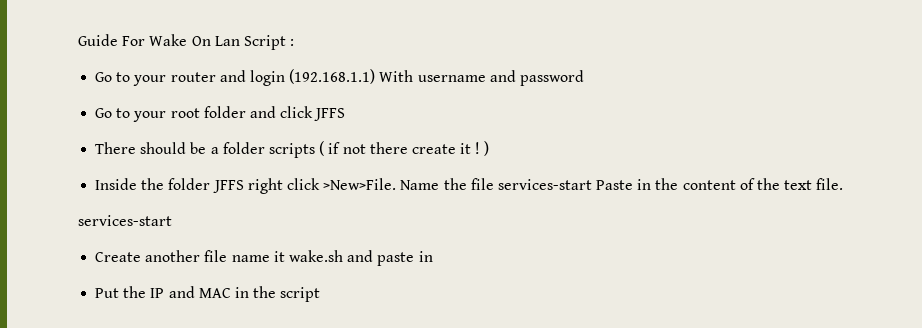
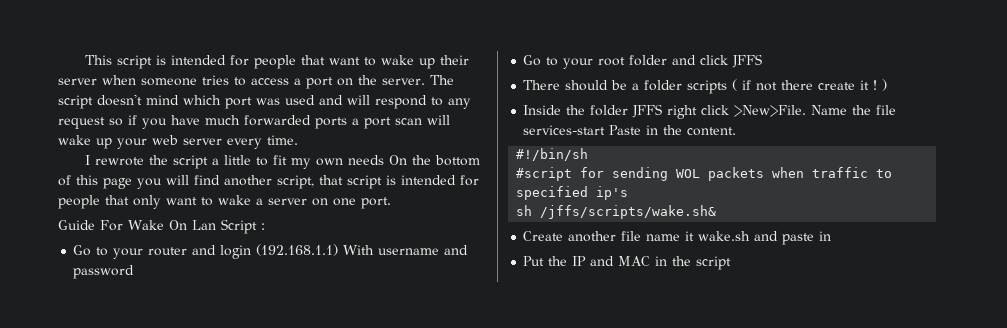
(78, 40) none -> [84,55,469,69] [58,75,454,89] [58,94,471,109] [58,115,450,129] [58,135,298,149] [84,155,480,169] [58,175,479,189] [58,195,391,209] This script is intended for people that want to wake up their server when someone tries to access a port on the server. The script doesn't mind which port was used and will respond to any request so if you have much forwarded ports a port scan will wake up your web server every time. // I rewrote the script a little to fit my own needs On the bottom of this page you will find another script, that script is intended for people that only want to wake a server on one port. //
[682,178,844,190] [78,215,172,226] content of the text file. // services-start -> [687,127,737,136] [516,148,589,161] [516,167,893,181] [516,186,629,200] [516,205,717,219] content. // #!/bin/sh // #script for sending WOL packets when traffic to specified ip's // sh /jffs/scripts/wake.sh&

